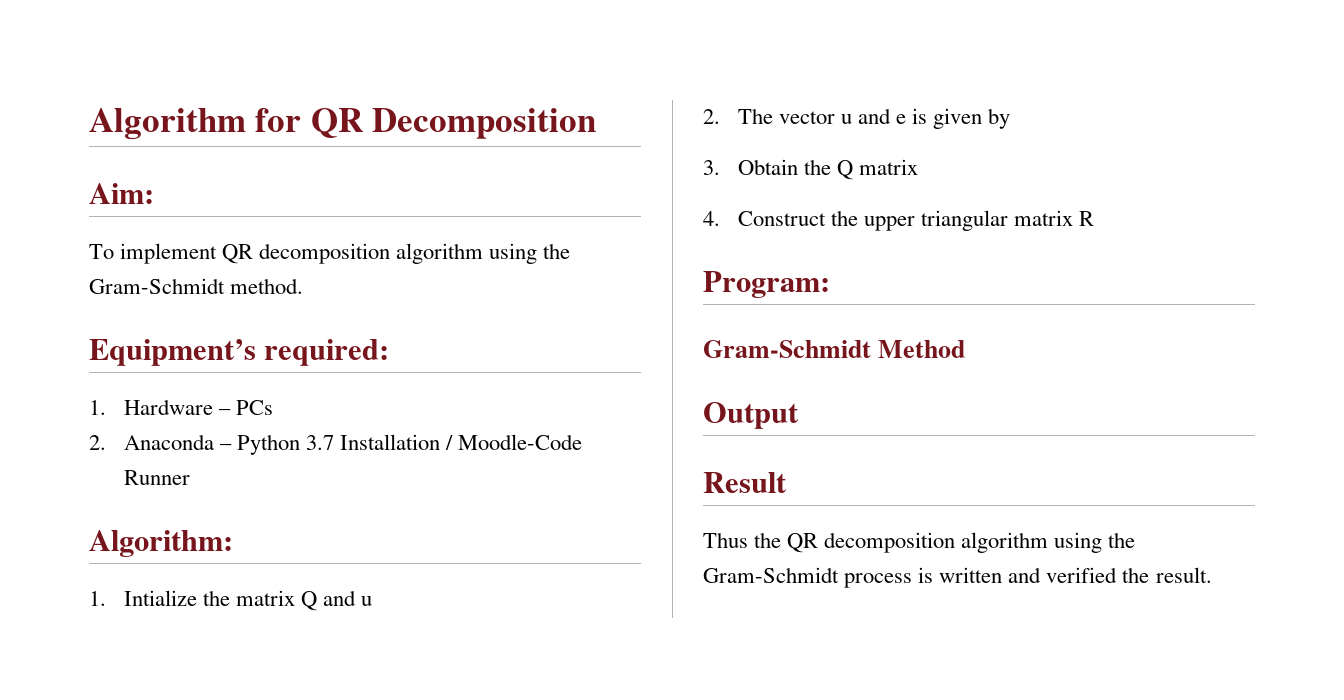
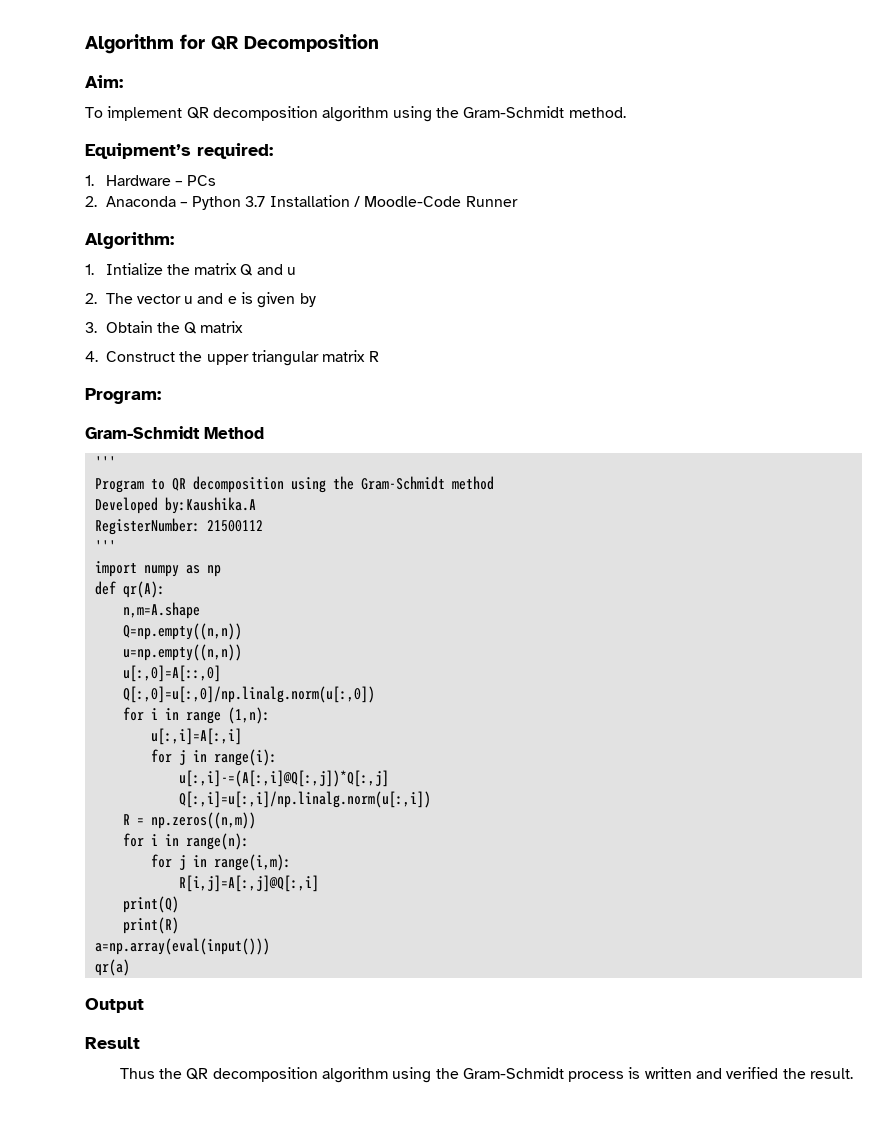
(966, 349) none -> [94,456,116,468] [94,476,494,493] [94,497,256,514] [94,518,263,535] [94,540,116,552] [94,561,221,577] [94,581,165,598] [122,602,200,619] [122,623,242,640] [122,644,242,661] [122,665,221,682] [122,686,375,703] [122,707,270,724] [150,728,242,745] [150,749,277,766] [178,770,389,787] [178,791,431,808] [122,812,256,829] [122,833,249,850] [150,854,291,871] [178,875,319,892] [122,896,179,913] [122,917,179,934] [94,938,270,955] [94,959,130,976] // ''' // Program to QR decomposition using the Gram-Schmidt method // Developed by:Kaushika.A // RegisterNumber: 21500112 // ''' // import numpy as np // def qr(A): // n,m=A.shape // Q=np.empty((n,n)) // u=np.empty((n,n)) // u[:,0]=A[::,0] // Q[:,0]=u[:,0]/np.linalg.norm(u[:,0]) // for i in range (1,n): // u[:,i]=A[:,i] // for j in range(i): // u[:,i]-=(A[:,i]@Q[:,j])*Q[:,j] // Q[:,i]=u[:,i]/np.linalg.norm(u[:,i]) // R = np.zeros((n,m)) // for i in range(n): // for j in range(i,m): // R[i,j]=A[:,j]@Q[:,i] // print(Q) // print(R) // a=np.array(eval(input())) // qr(a)

